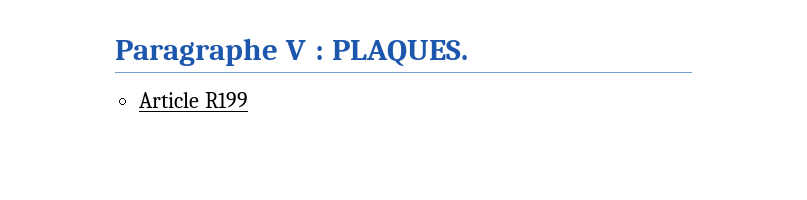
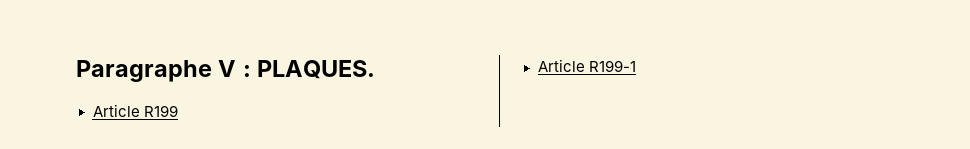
(249, 100) none -> [537,59,636,72] // Article R199-1

